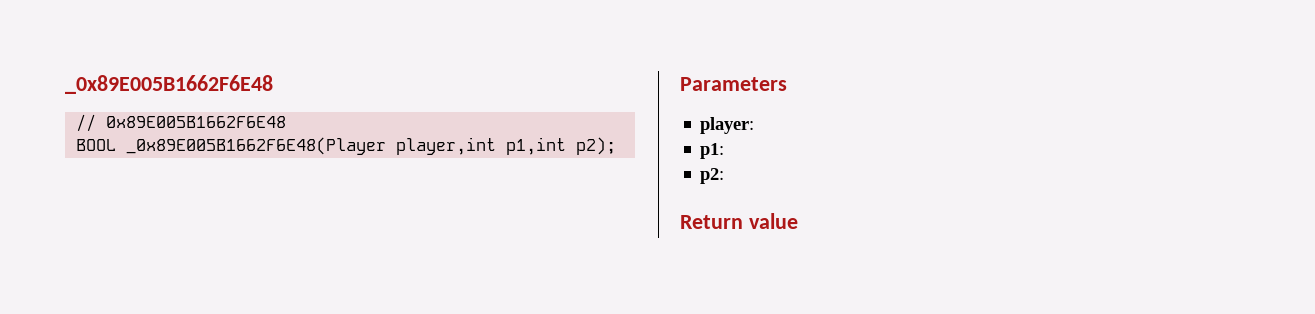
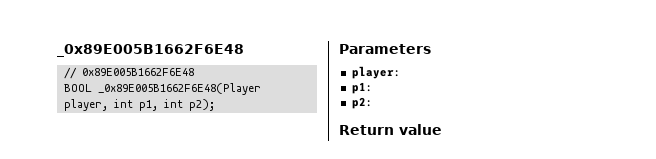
[396,137,567,155] player,int p1,int -> [63,99,183,111] player, int p1, int

